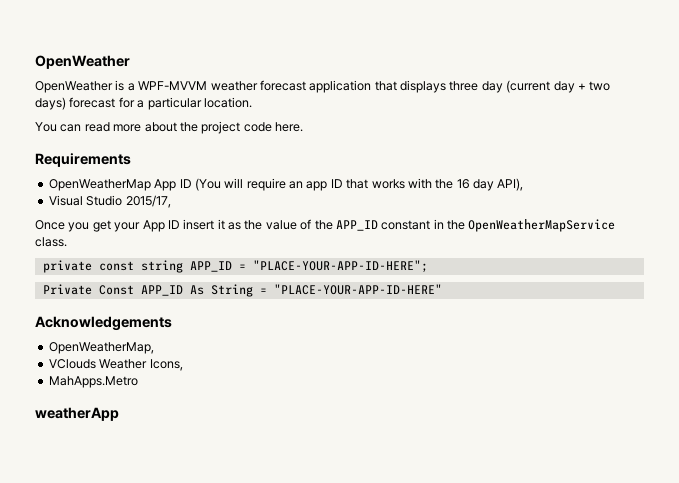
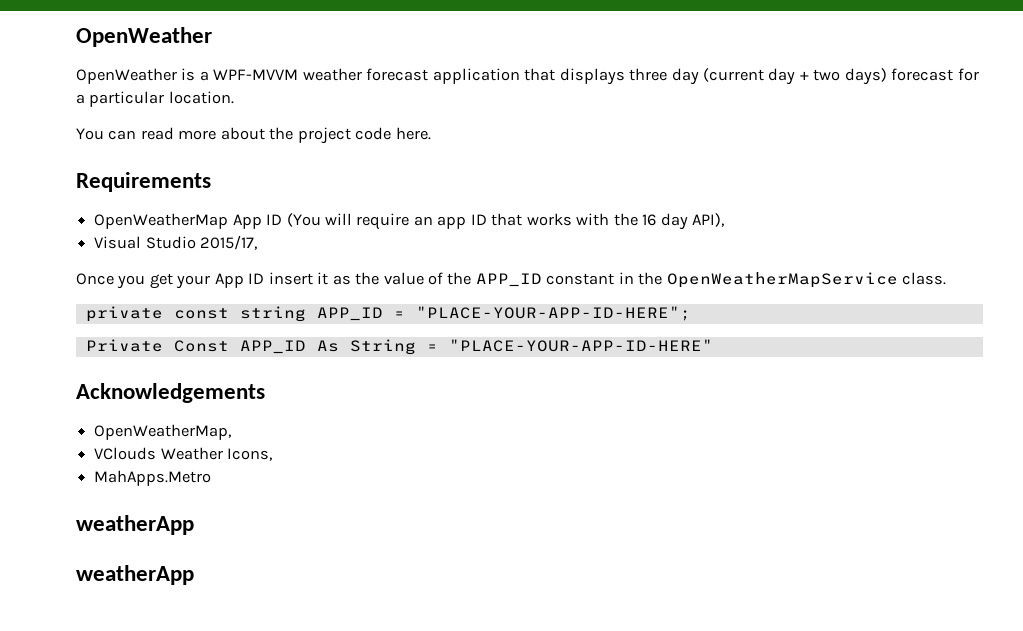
(119, 414) none -> [76,565,194,585] // weatherApp

